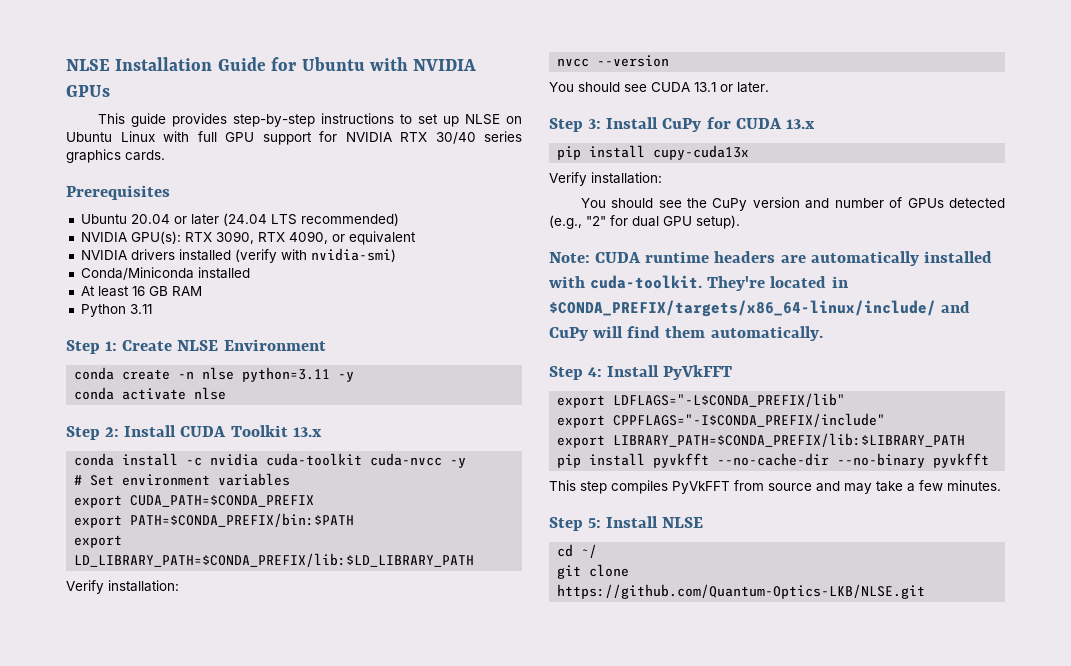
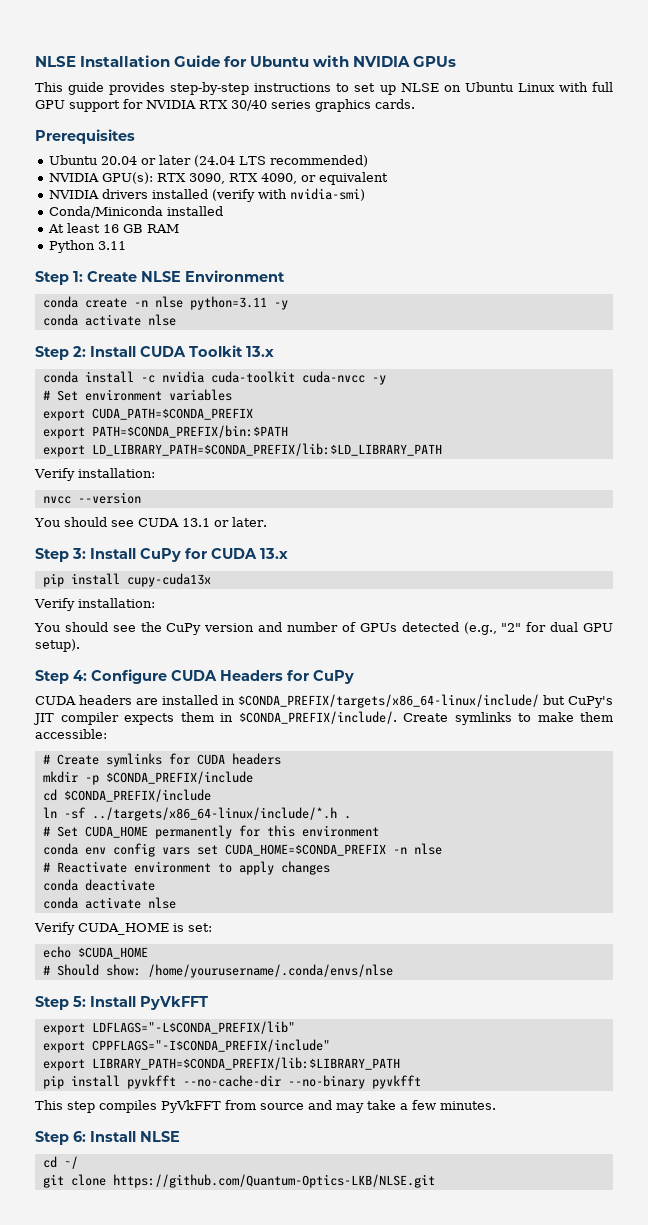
[549,251,992,266] [549,275,849,291] [549,300,971,317] [549,326,823,341] [549,366,603,380] Note: CUDA runtime headers are automatically installed with cuda-toolkit. They're located in $CONDA_PREFIX/targets/x86_64-linux/include/ and CuPy will find them automatically. // Step 4: -> [35,669,354,684] [35,694,613,708] [33,711,613,725] [35,729,107,739] [42,753,281,767] [42,771,253,785] [42,789,211,802] [42,807,351,821] [42,825,379,839] [42,843,442,857] [42,861,330,875] [42,879,155,891] [42,897,176,909] [34,922,212,935] [42,946,148,959] [42,964,393,978] [35,996,86,1010] Step 4: Configure CUDA Headers for CuPy // CUDA headers are installed in $CONDA_PREFIX/targets/x86_64-linux/include/ but CuPy's JIT compiler expects them in $CONDA_PREFIX/include/. Create symlinks to make them accessible: // # Create symlinks for CUDA headers // mkdir -p $CONDA_PREFIX/include // cd $CONDA_PREFIX/include // ln -sf ../targets/x86_64-linux/include/*.h . // # Set CUDA_HOME permanently for this environment // conda env config vars set CUDA_HOME=$CONDA_PREFIX -n nlse // # Reactivate environment to apply changes // conda deactivate // conda activate nlse // Verify CUDA_HOME is set: // echo $CUDA_HOME // # Should show: /home/yourusername/.conda/envs/nlse // Step 5:
[588,518,602,528] 5: -> [73,1131,86,1142] 6:

